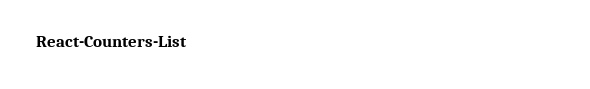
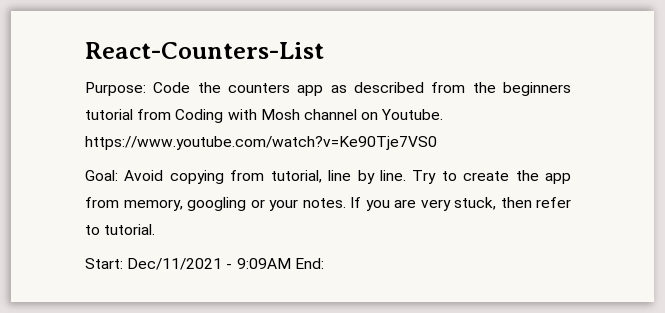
(187, 41) none -> [85,82,571,96] [85,109,444,123] [85,136,437,150] [85,170,571,184] [85,197,571,211] [85,224,156,235] [85,258,324,270] // Purpose: Code the counters app as described from the beginners tutorial from Coding with Mosh channel on Youtube. https://www.youtube.com/watch?v=Ke90Tje7VS0 // Goal: Avoid copying from tutorial, line by line. Try to create the app from memory, googling or your notes. If you are very stuck, then refer to tutorial. // Start: Dec/11/2021 - 9:09AM End:

